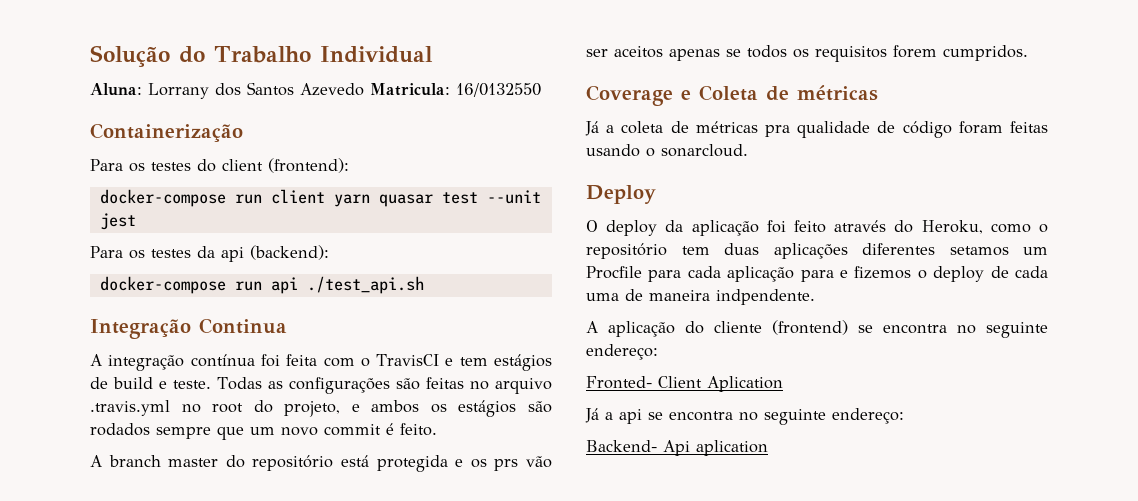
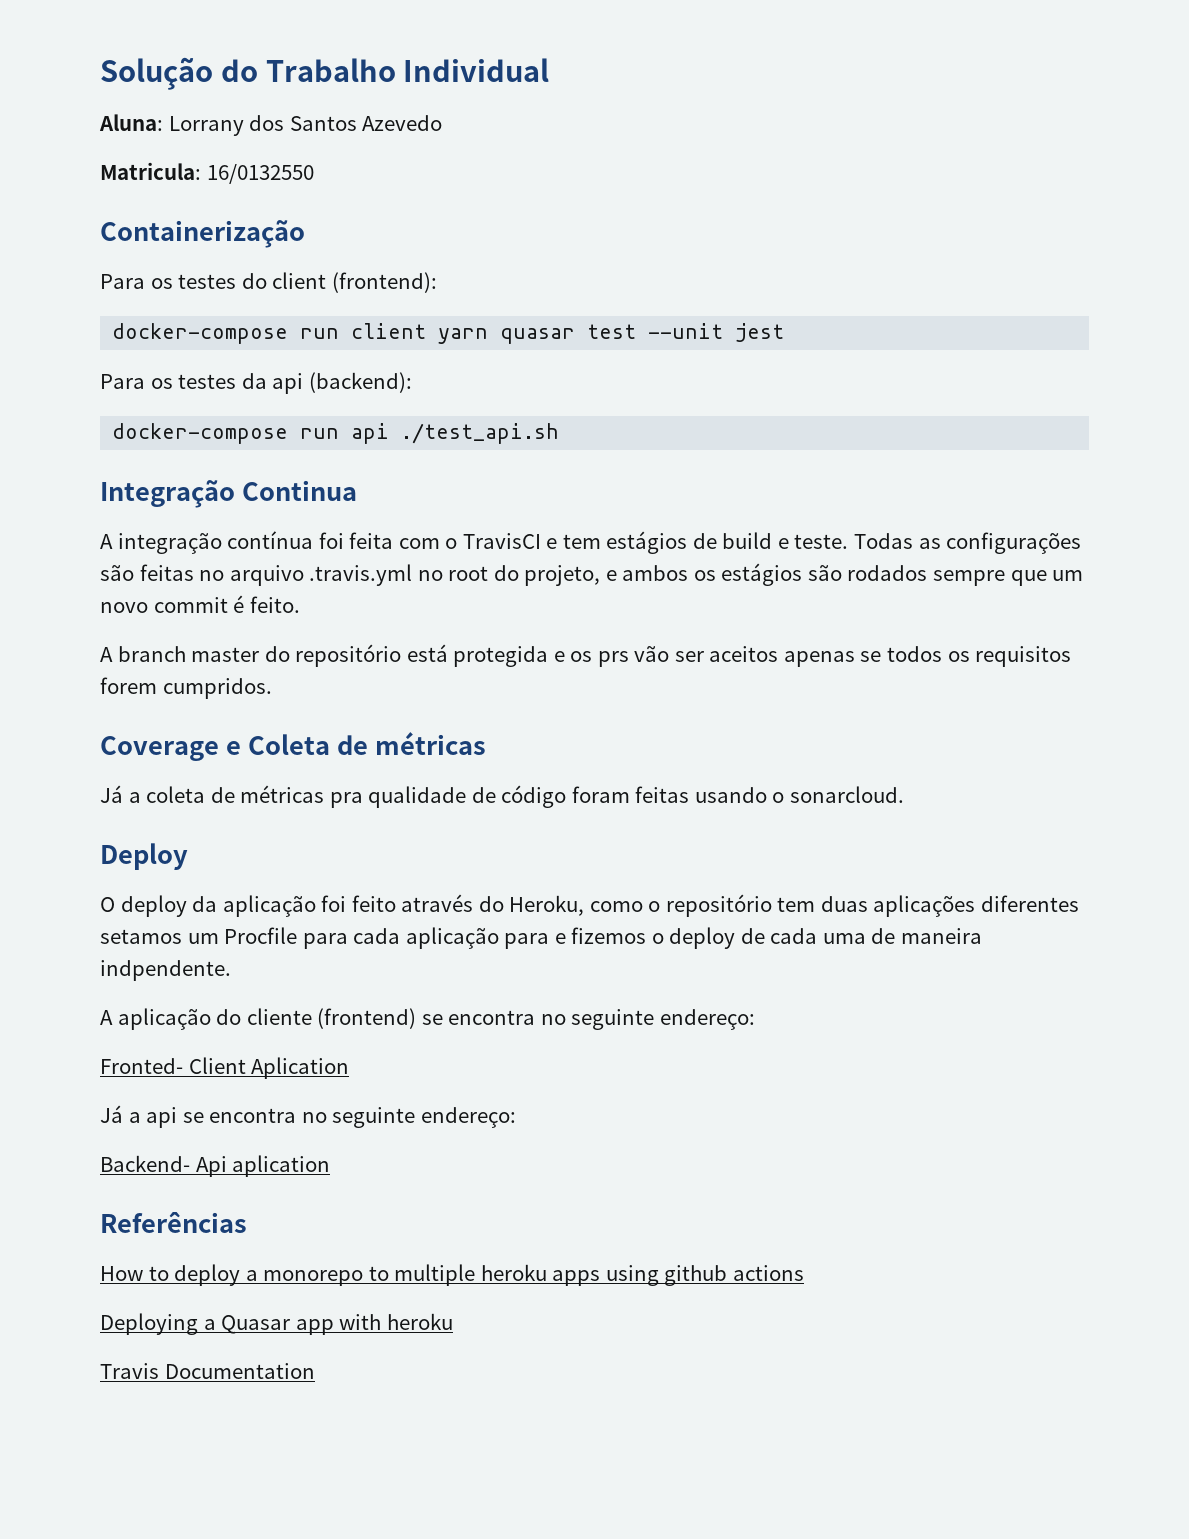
(364, 89) none -> (443, 123) //
(768, 448) none -> [100,1212,247,1233] [100,1264,804,1286] [100,1313,453,1335] [100,1363,315,1379] // Referências // How to deploy a monorepo to multiple heroku apps using github actions // Deploying a Quasar app with heroku // Travis Documentation

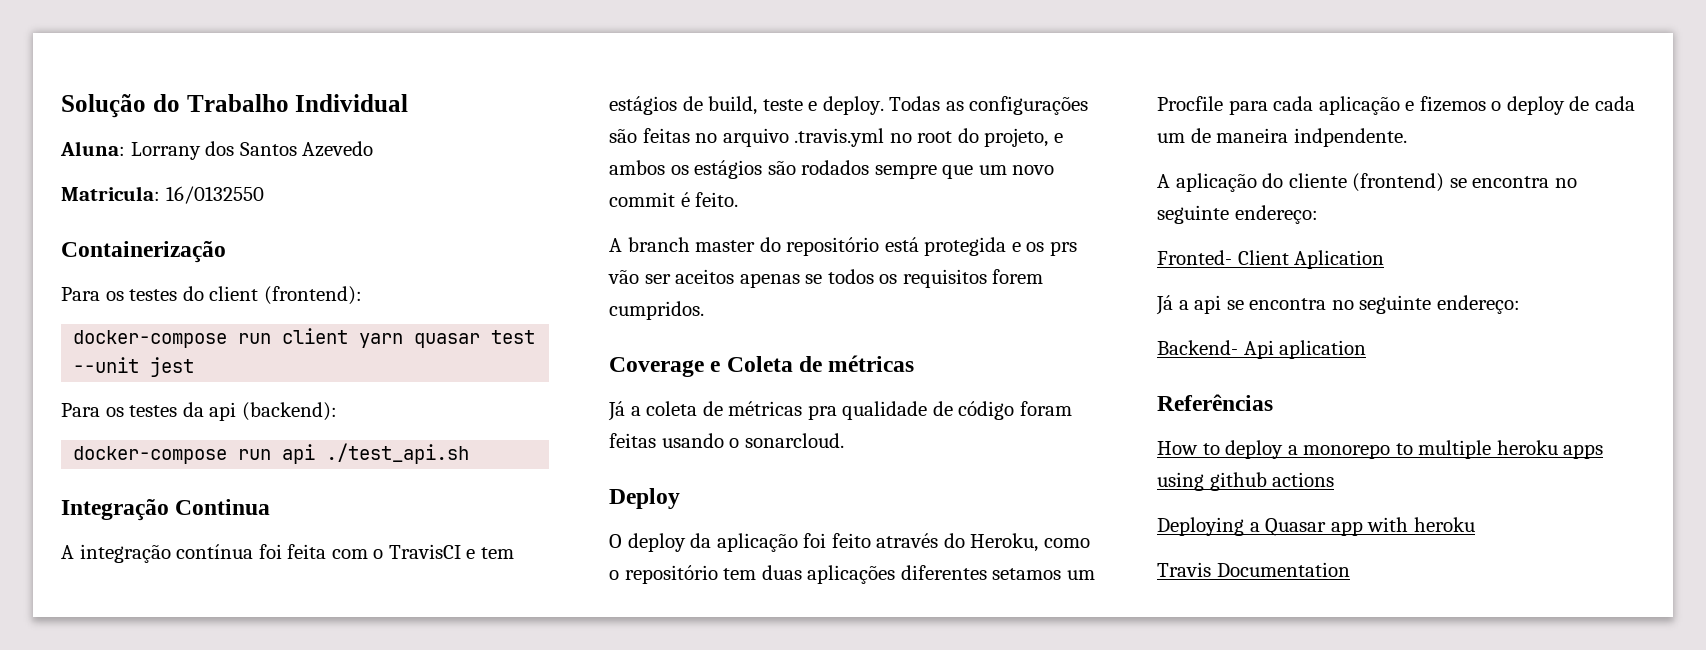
[722,532,849,549] build e teste. -> [708,96,884,115] build, teste e deploy.
[504,933,550,949] para -> (1400, 105) none
[822,933,866,944] uma -> [1157,133,1185,143] um

